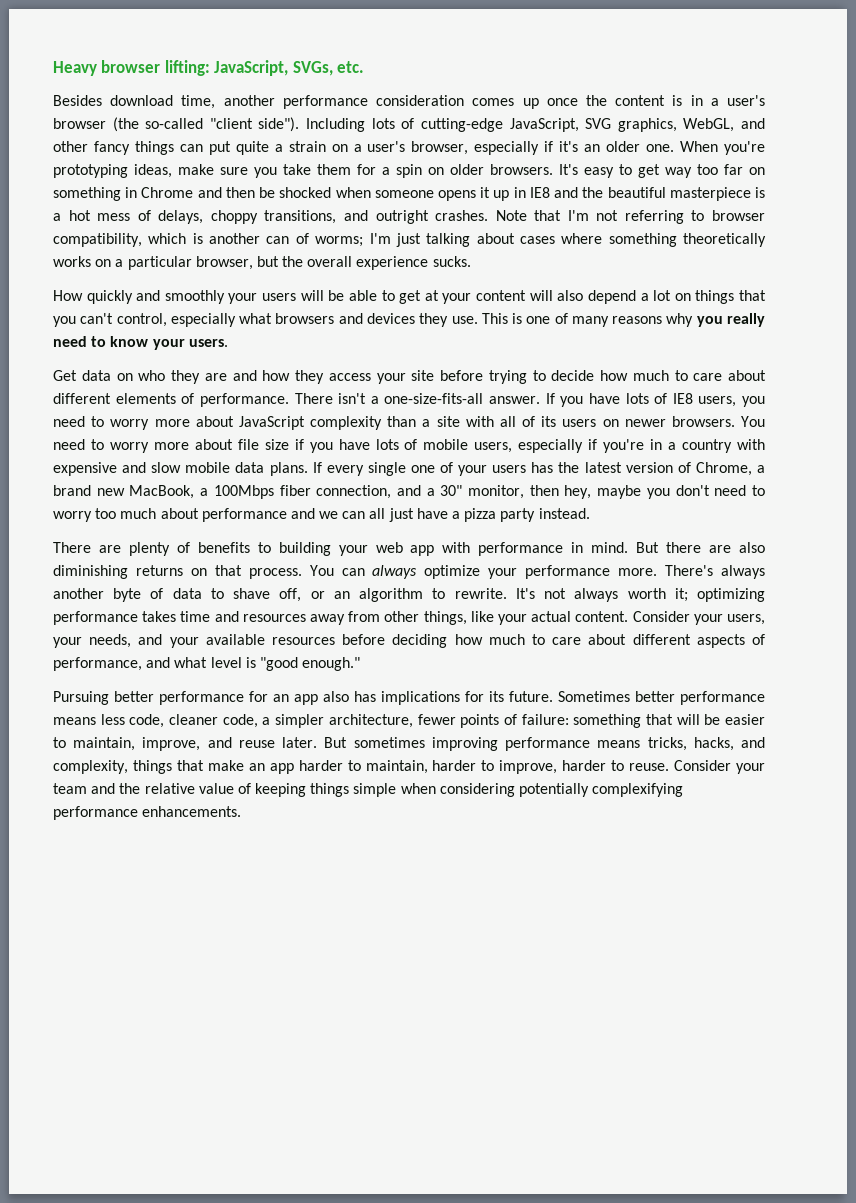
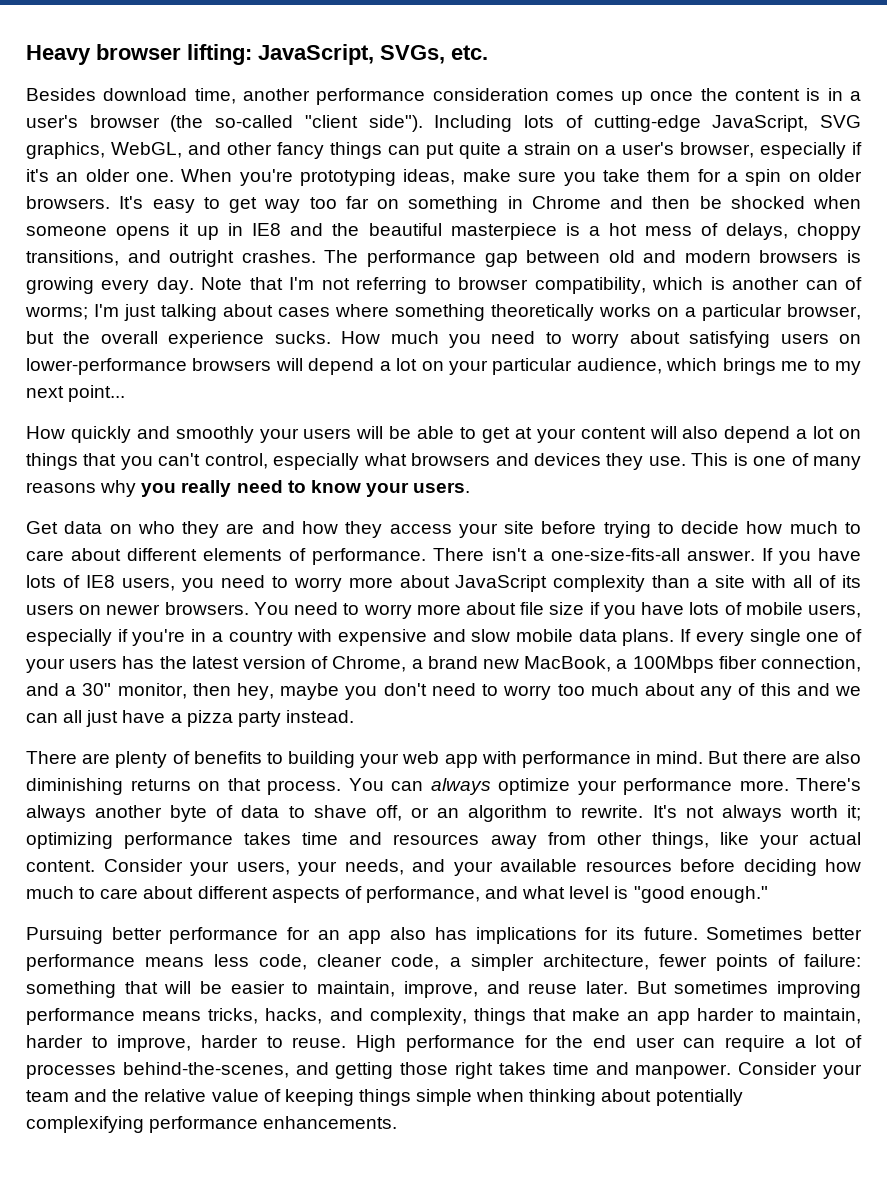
(489, 215) none -> [324,250,862,267] [26,277,194,294] The performance gap between old and modern browsers is growing every day.
(471, 261) none -> [341,331,862,348] [26,358,862,375] [26,385,126,402] How much you need to worry about satisfying users on lower-performance browsers will depend a lot on your particular audience, which brings me to my next point...
[201,508,287,522] performance -> [700,683,791,700] any of this
(670, 767) none -> [356,1035,862,1052] [26,1062,732,1079] High performance for the end user can require a lot of processes behind-the-scenes, and getting those right takes time and manpower.
[439,783,515,797] considering -> [529,1089,652,1106] thinking about

